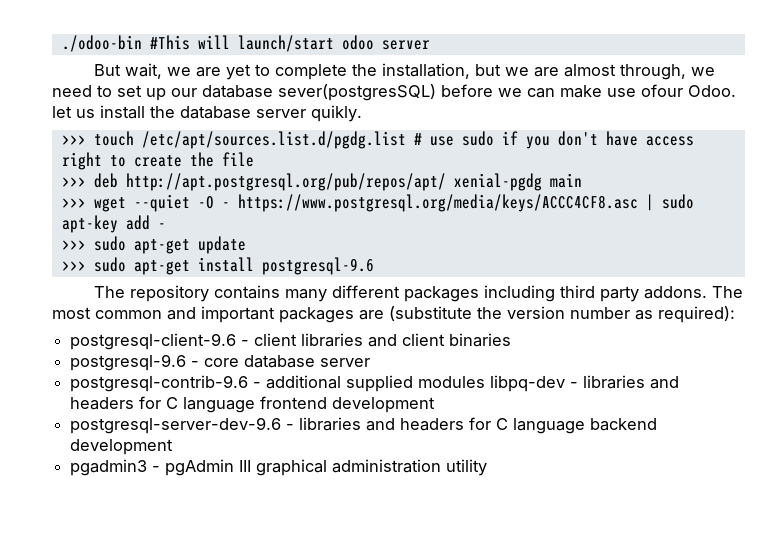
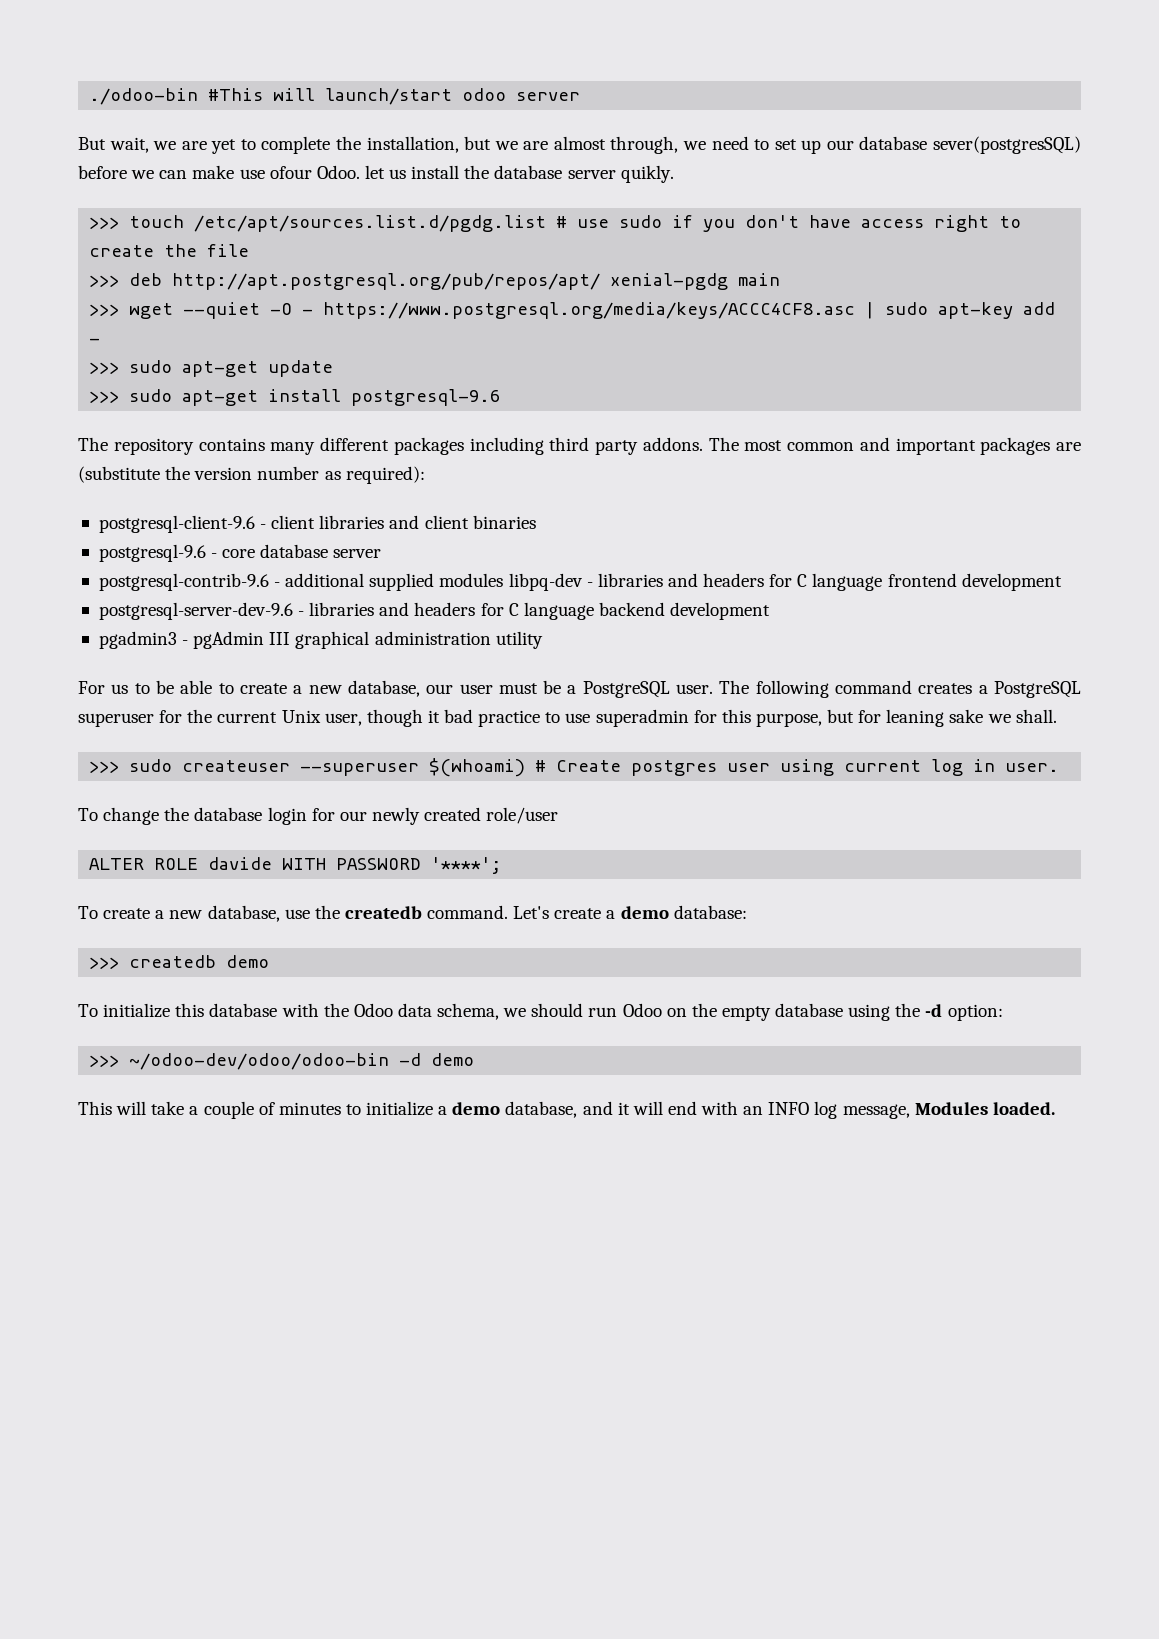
(488, 467) none -> [78,680,1082,698] [78,709,1057,727] [89,758,1060,777] [78,807,559,825] [89,857,502,874] [78,905,747,922] [89,955,270,969] [78,1003,1003,1021] [89,1053,475,1070] [78,1101,1055,1119] // For us to be able to create a new database, our user must be a PostgreSQL user. The following command creates a PostgreSQL superuser for the current Unix user, though it bad practice to use superadmin for this purpose, but for leaning sake we shall. // >>> sudo createuser --superuser $(whoami) # Create postgres user using current log in user. // To change the database login for our newly created role/user // ALTER ROLE davide WITH PASSWORD '****'; // To create a new database, use the createdb command. Let's create a demo database: // >>> createdb demo // To initialize this database with the Odoo data schema, we should run Odoo on the empty database using the -d option: // >>> ~/odoo-dev/odoo/odoo-bin -d demo // This will take a couple of minutes to initialize a demo database, and it will end with an INFO log message, Modules loaded.

